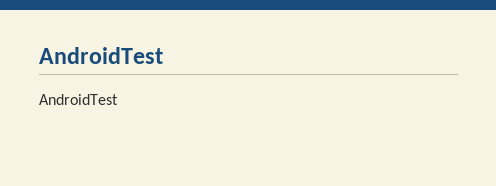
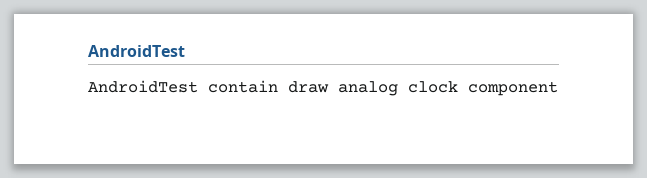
(118, 99) none -> [208,80,558,96] contain draw analog clock component

